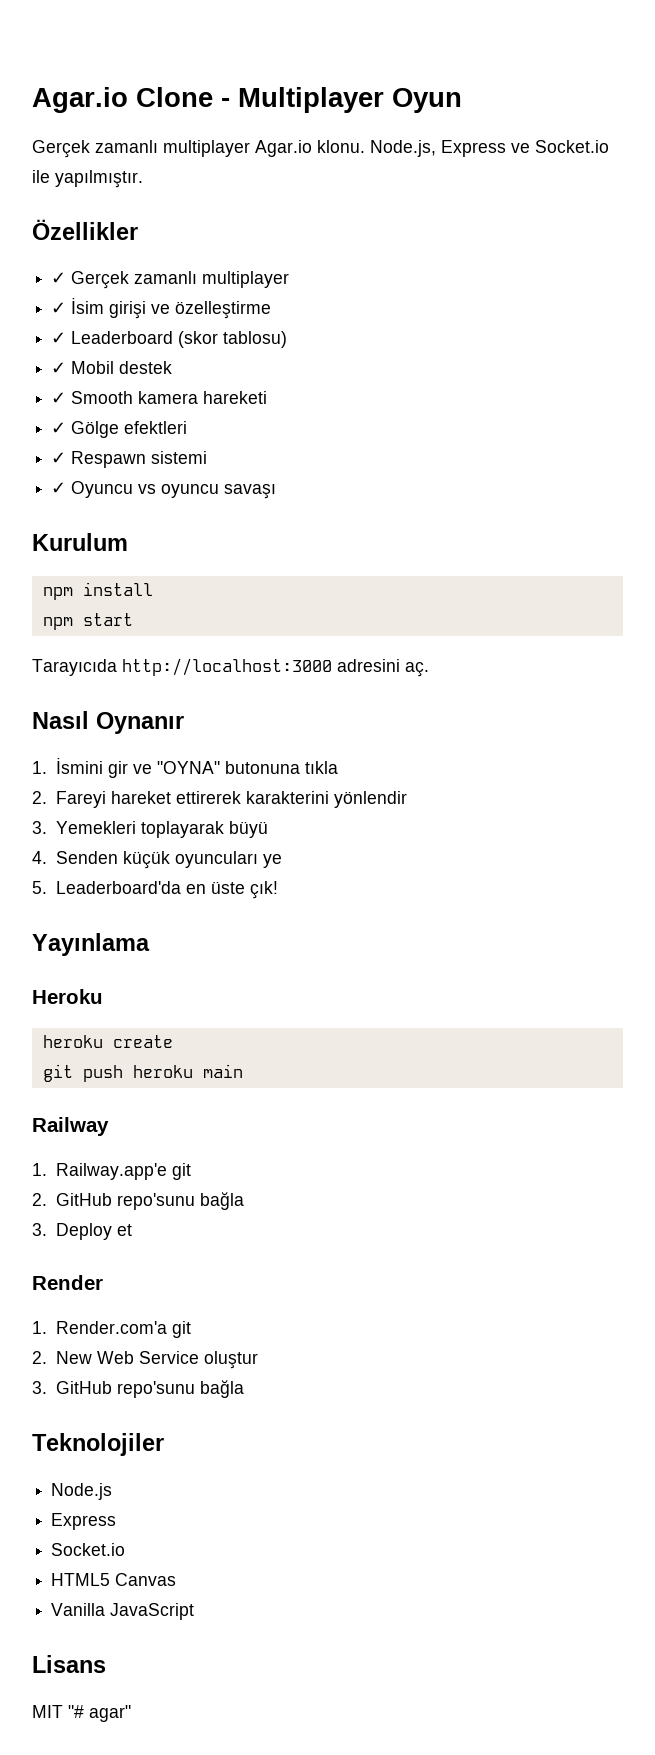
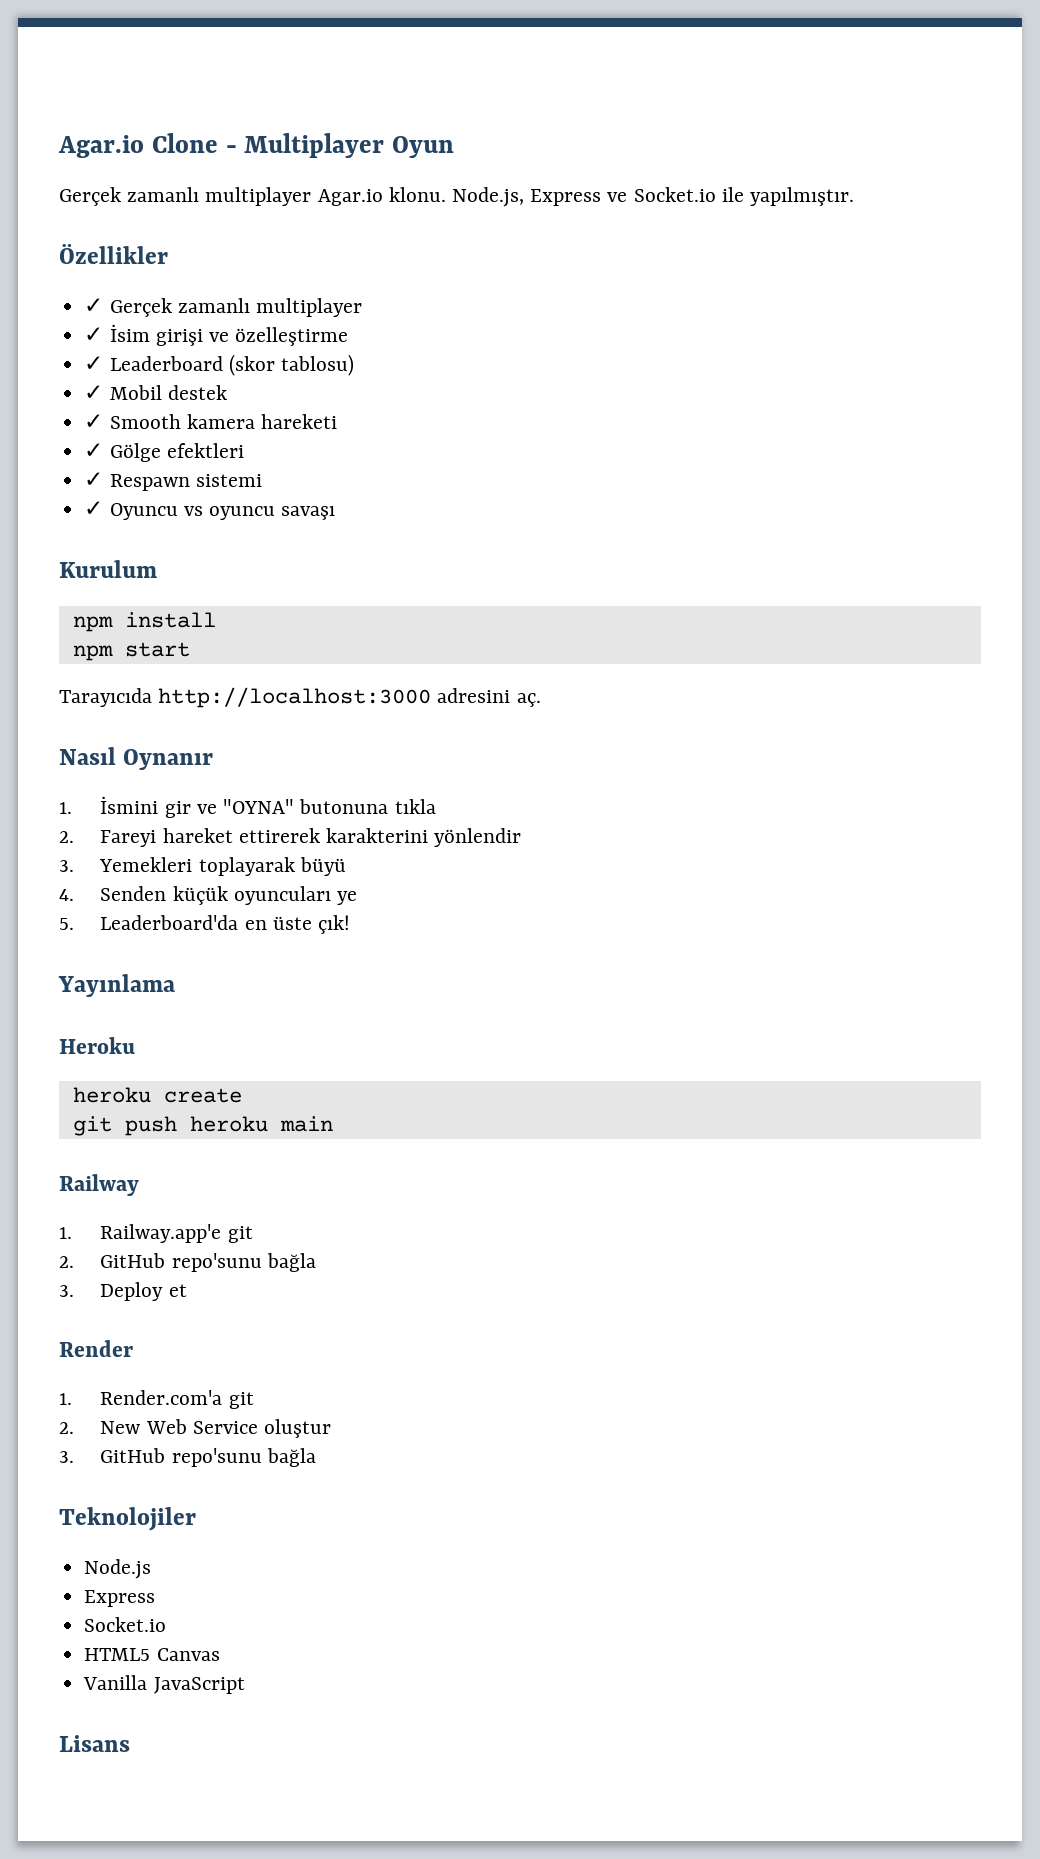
[32,1705,131,1722] // MIT "# agar" -> (130, 1743) none

